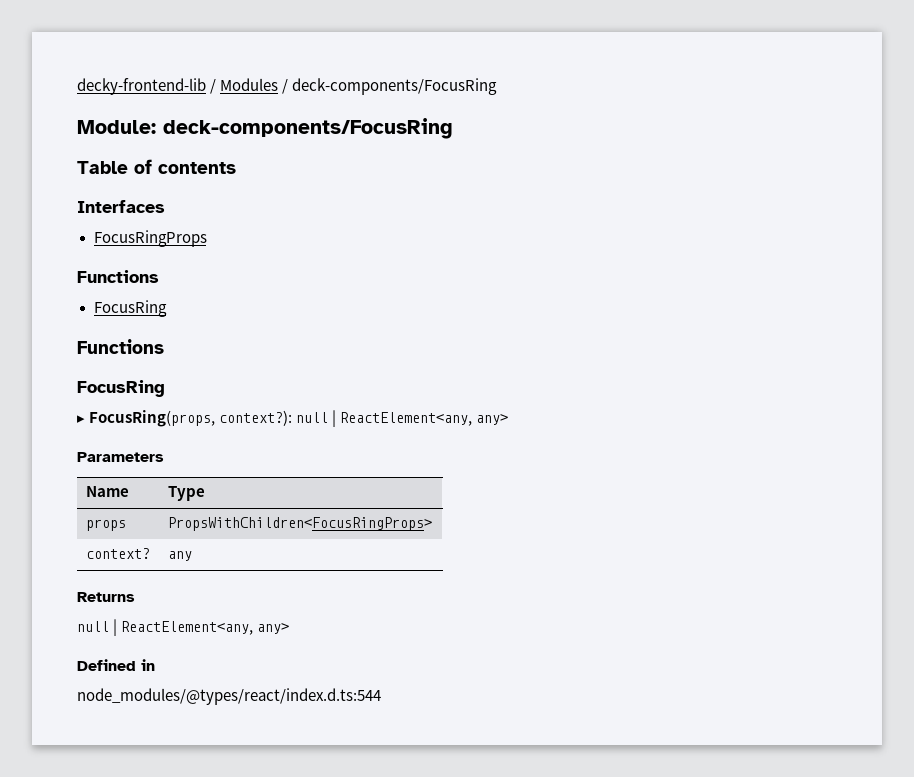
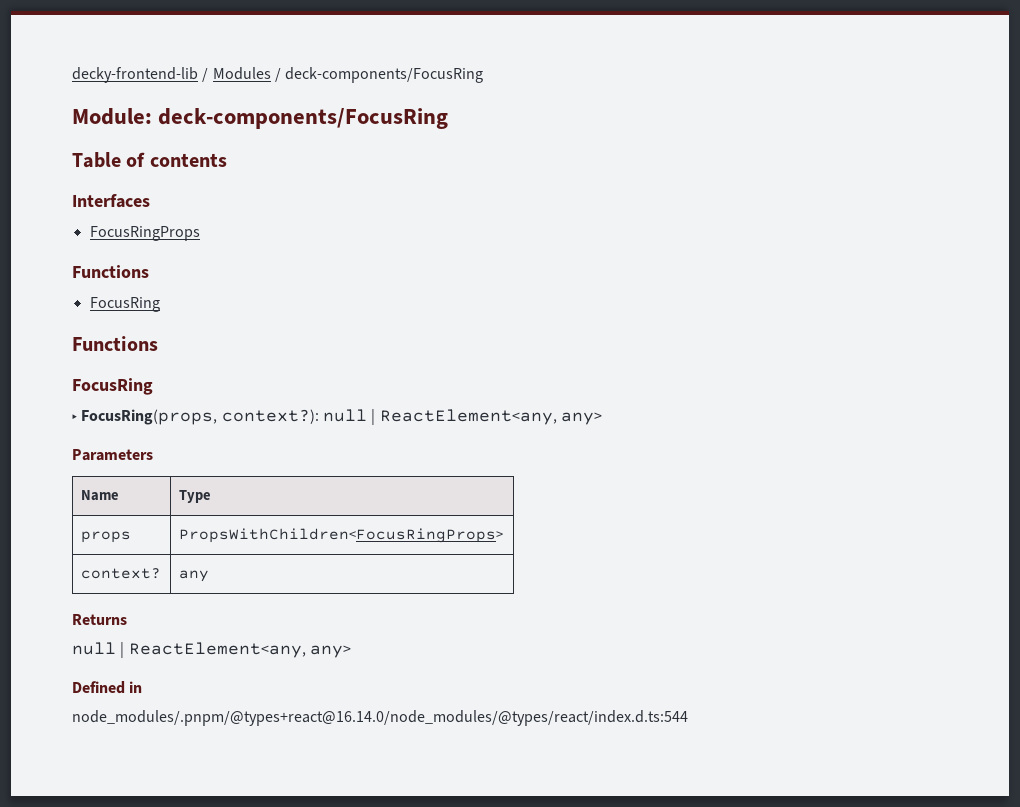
[77,688,381,705] node_modules/@types/react/index.d.ts:544 -> [72,710,688,726] node_modules/.pnpm/@types+react@16.14.0/node_modules/@types/react/index.d.ts:544

